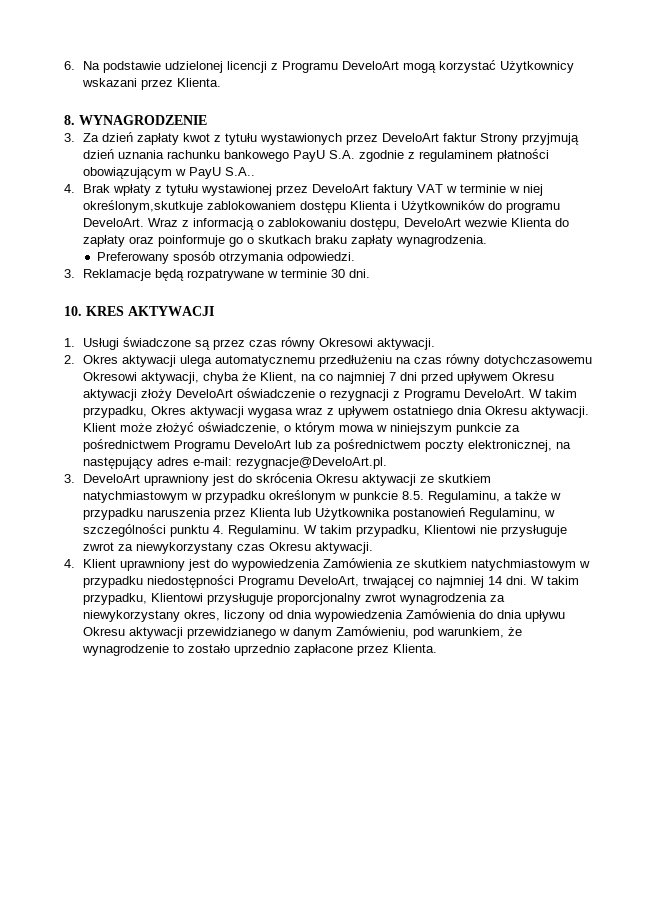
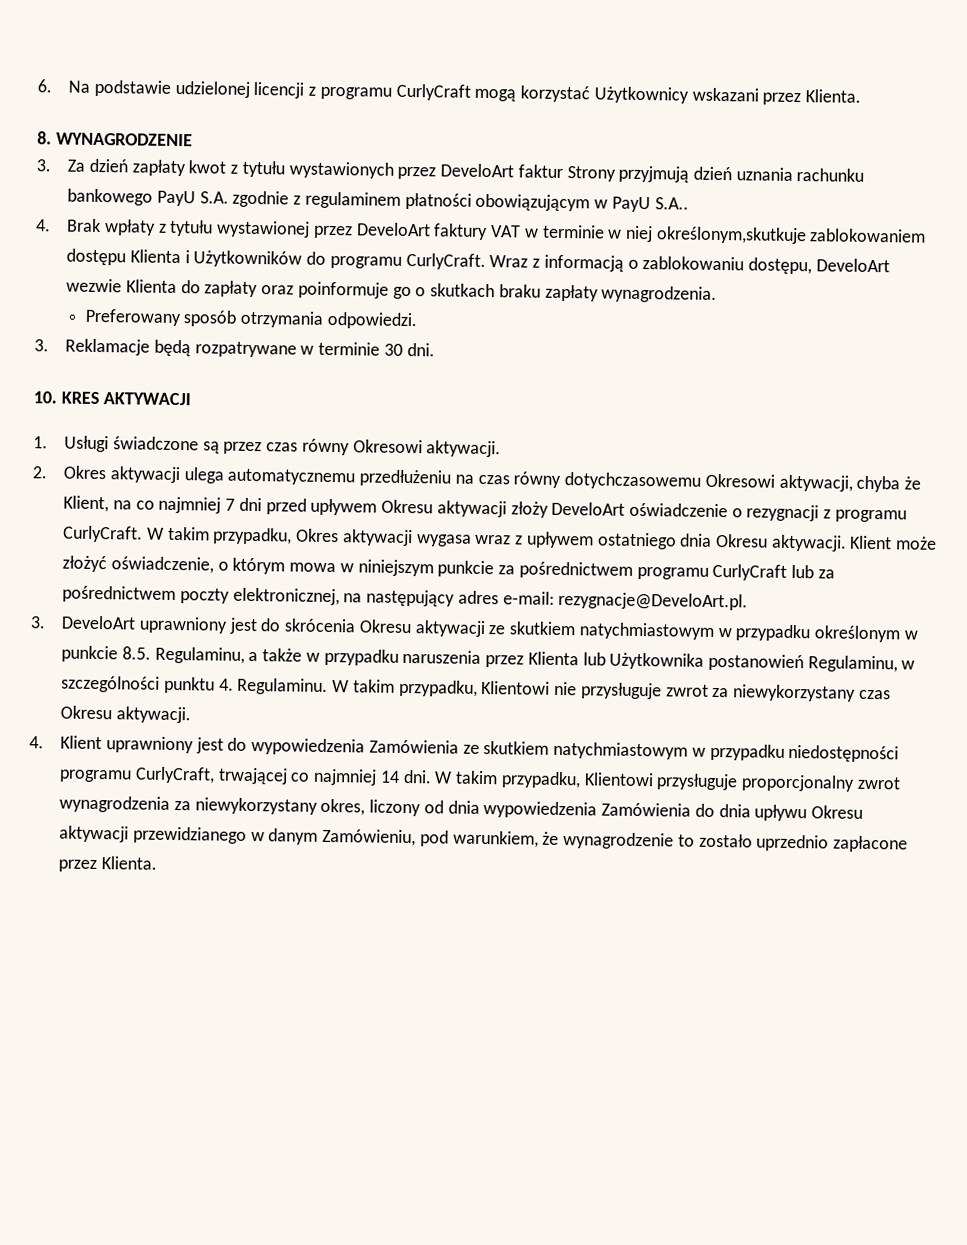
[281,61,399,73] Programu DeveloArt -> [319,83,471,101] programu CurlyCraft
[82,218,144,227] DeveloArt. -> [405,252,486,270] CurlyCraft.
[403,389,525,401] Programu DeveloArt. -> [834,509,907,523] [63,525,144,543] programu CurlyCraft.
[173,440,291,452] Programu DeveloArt -> [636,563,788,581] programu CurlyCraft
[237,576,359,588] Programu DeveloArt, -> [59,766,216,784] programu CurlyCraft,

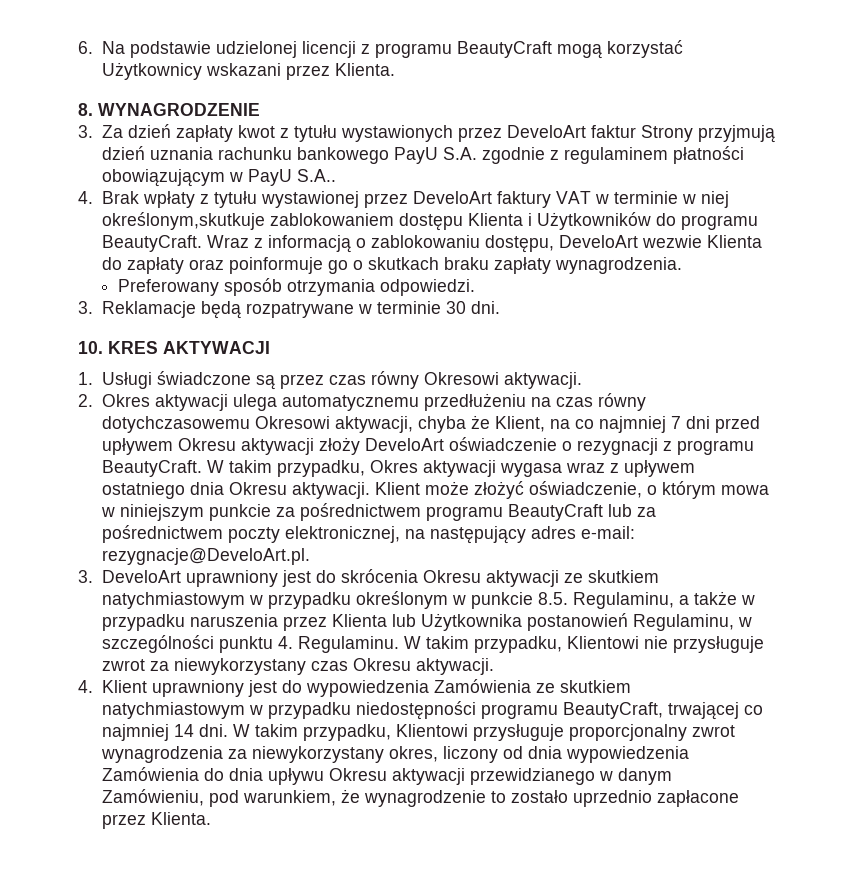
[395,83,471,101] CurlyCraft -> [456,41,552,58] BeautyCraft
[405,252,486,270] CurlyCraft. -> [101,235,202,252] BeautyCraft.
[63,525,144,543] CurlyCraft. -> [101,460,202,477] BeautyCraft.
[712,563,788,581] CurlyCraft -> [507,504,603,521] BeautyCraft
[135,766,216,784] CurlyCraft, -> [562,702,663,719] BeautyCraft,

